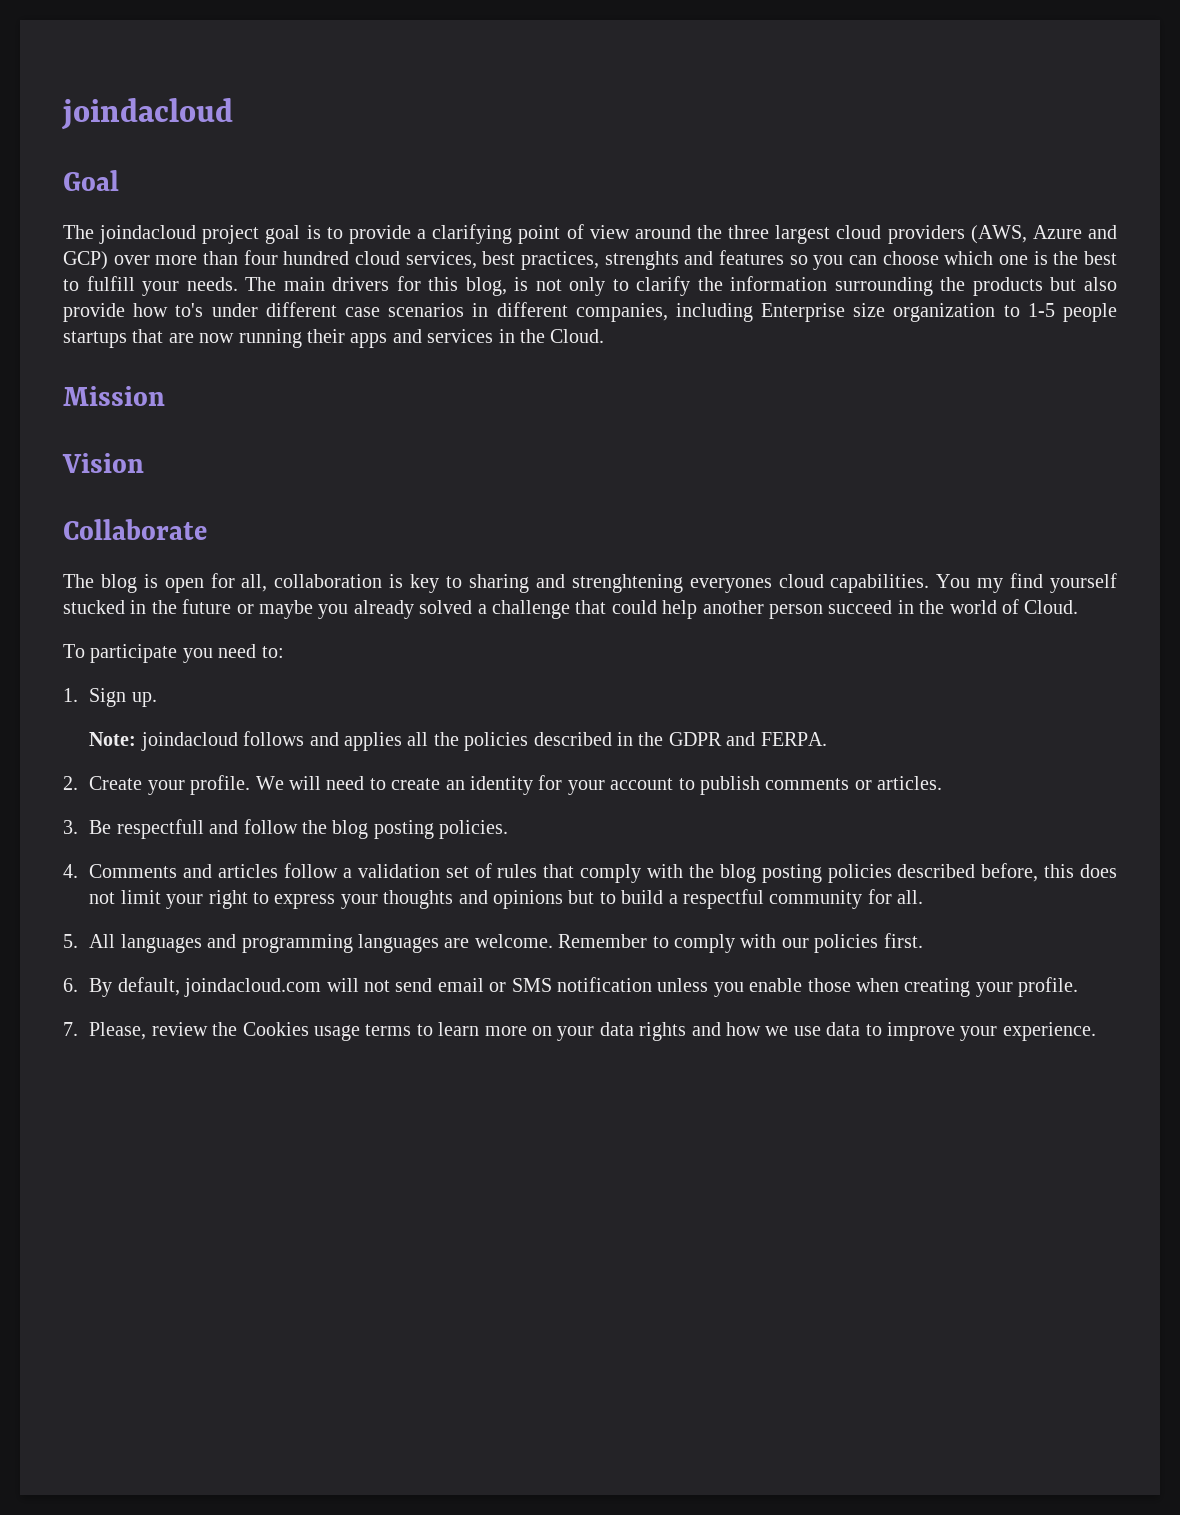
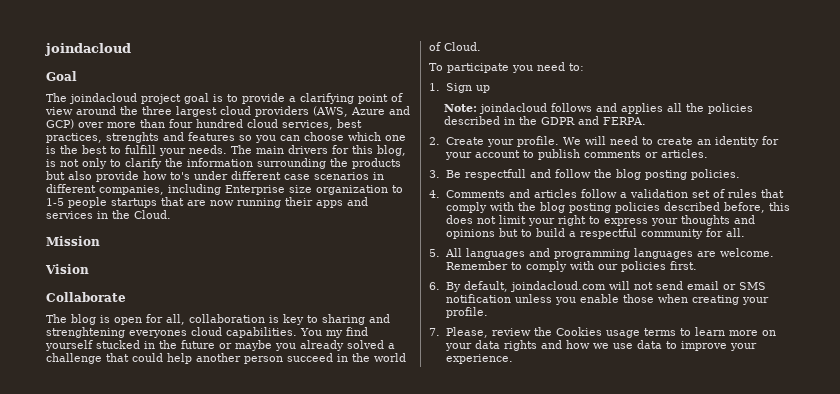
[131,692,157,707] up. -> [475,85,490,93] up

